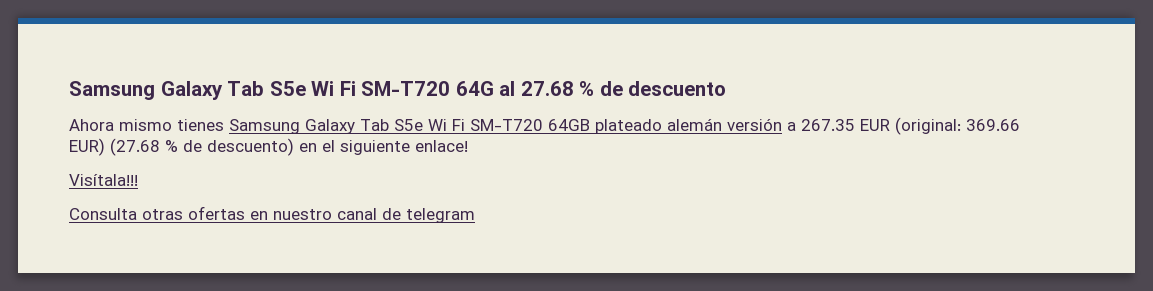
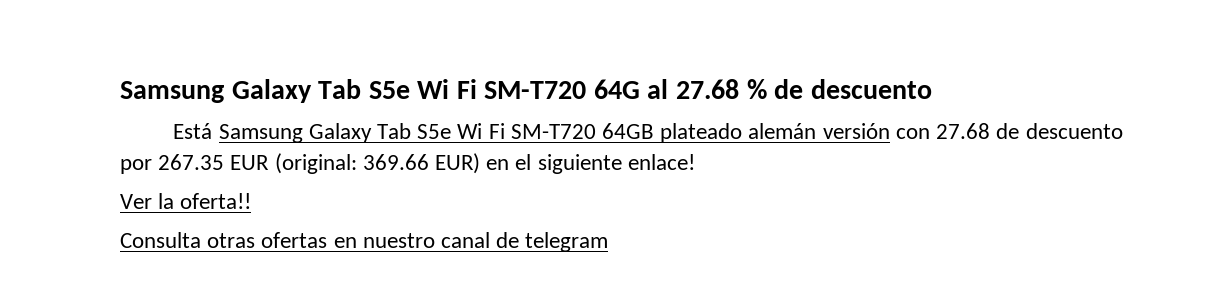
[69,119,224,131] Ahora mismo tienes -> [173,123,213,139] Está
[787,122,796,131] a -> [895,123,1123,139] [120,159,152,174] con 27.68 de descuento por
[110,138,294,156] (27.68 % de descuento) -> (481, 163) none
[69,174,138,186] Visítala!!! -> [120,193,252,209] Ver la oferta!!

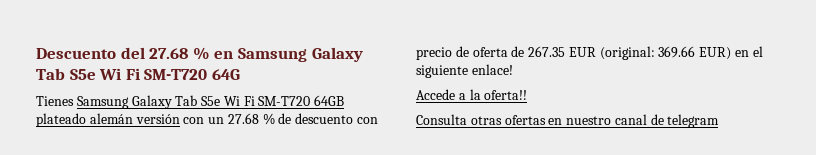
(120, 92) none -> [36,47,234,60] Descuento del 27.68 % en
[647,79,932,99] [173,123,213,139] al 27.68 % de descuento // Está -> [36,96,74,106] // Tienes
[936,123,1123,139] [120,159,152,174] 27.68 de descuento por -> [208,113,379,125] [416,46,525,60] un 27.68 % de descuento con precio de oferta de
[120,194,152,209] Ver -> [416,89,466,100] Accede a

